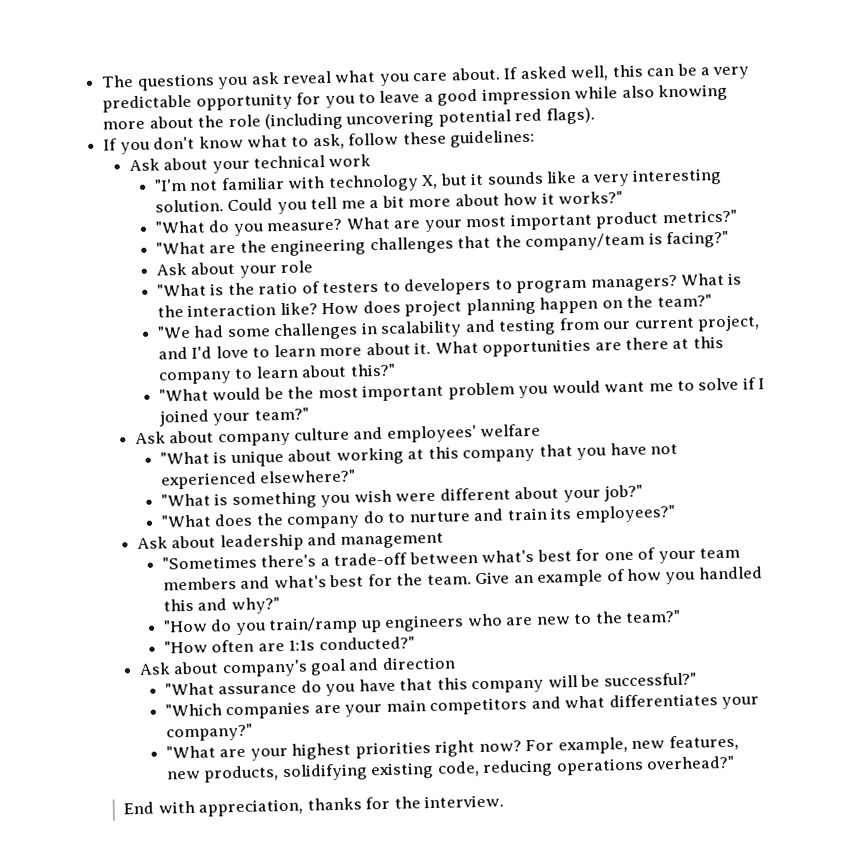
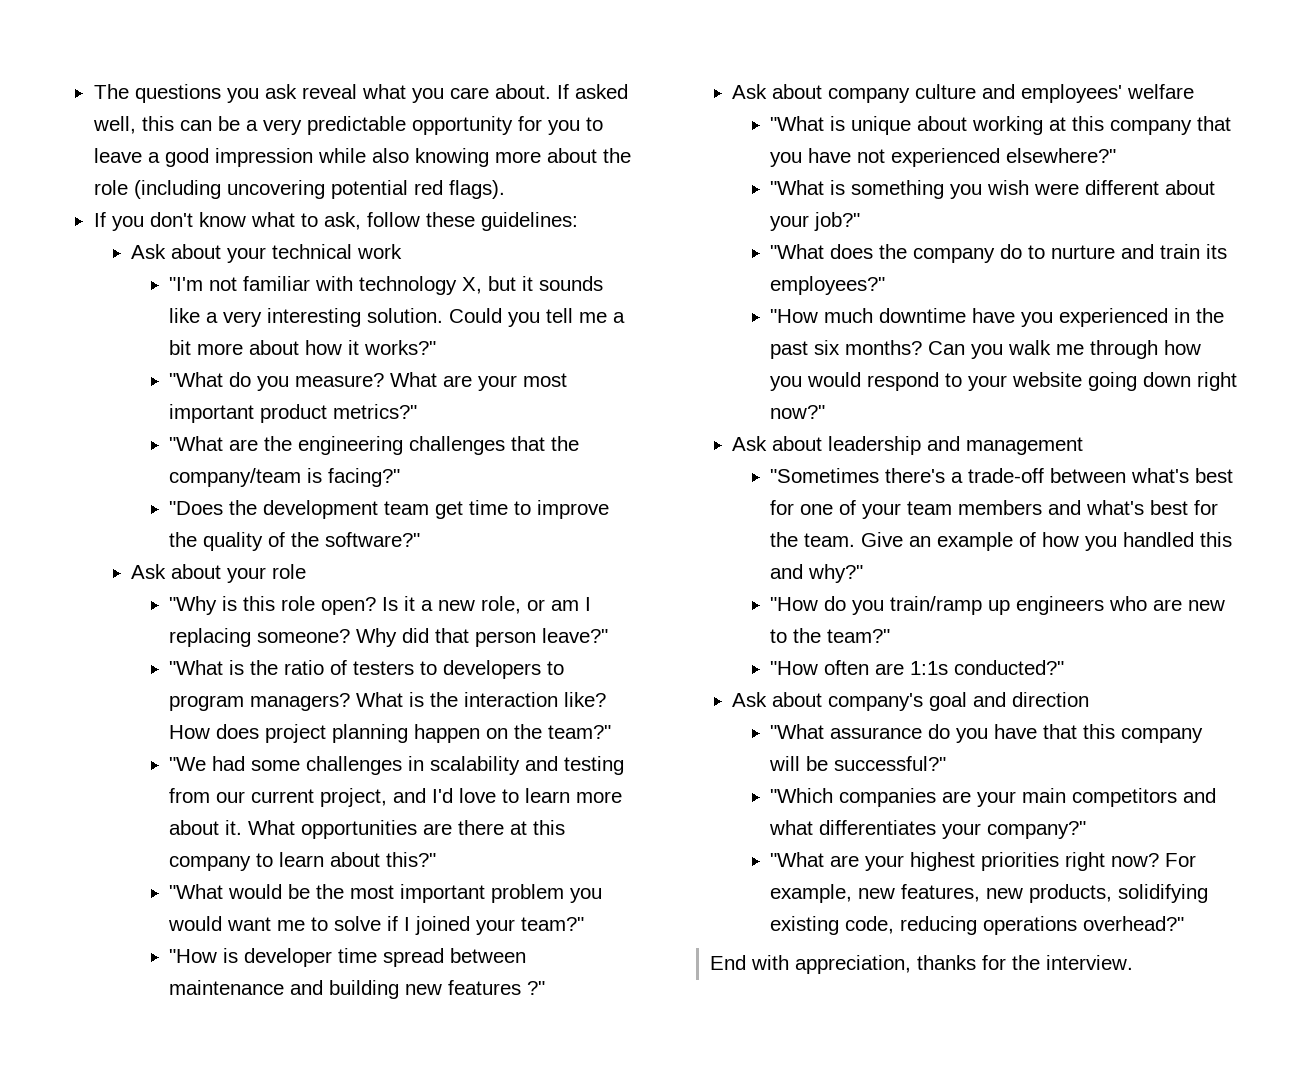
[156,260,314,278] Ask about your role -> [169,500,610,519] [169,532,421,551] [131,564,307,583] [169,596,592,615] [169,628,609,647] "Does the development team get time to improve the quality of the software?" // Ask about your role // "Why is this role open? Is it a new role, or am I replacing someone? Why did that person leave?"
(309, 414) none -> [169,948,527,967] [169,980,546,999] // "How is developer time spread between maintenance and building new features ?"
(676, 514) none -> [770,308,1225,327] [770,340,1202,359] [770,372,1238,391] [770,405,826,419] // "How much downtime have you experienced in the past six months? Can you walk me through how you would respond to your website going down right now?"

